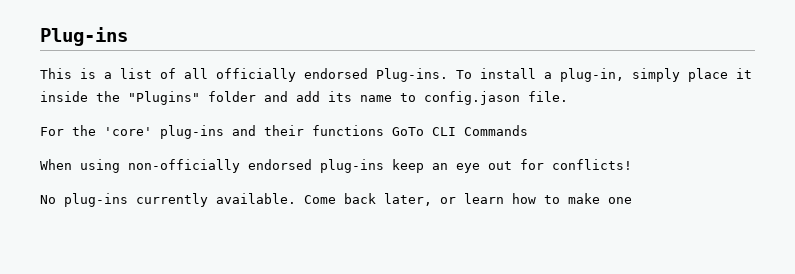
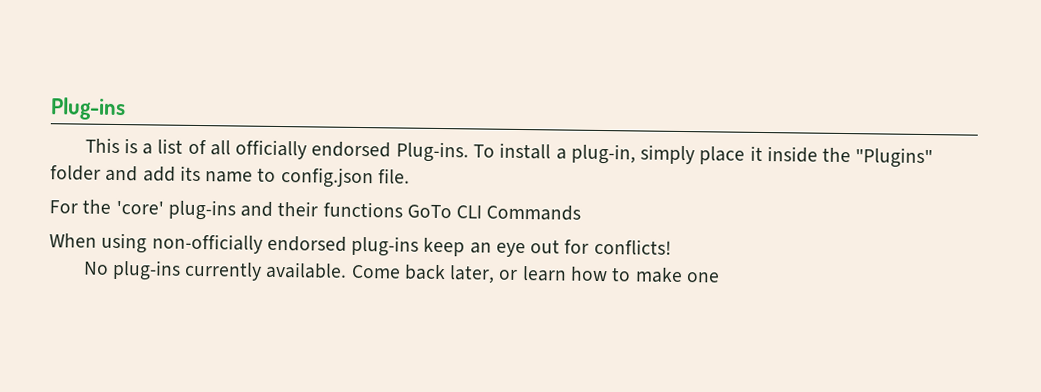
[424,91,520,105] config.jason -> [280,167,374,189] config.json

